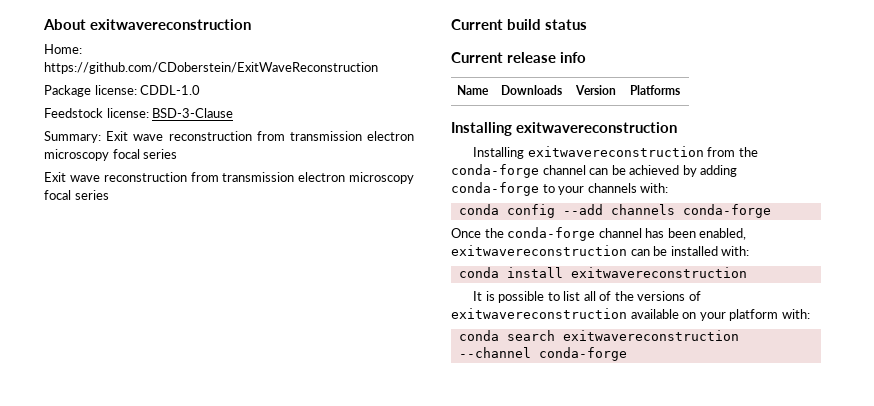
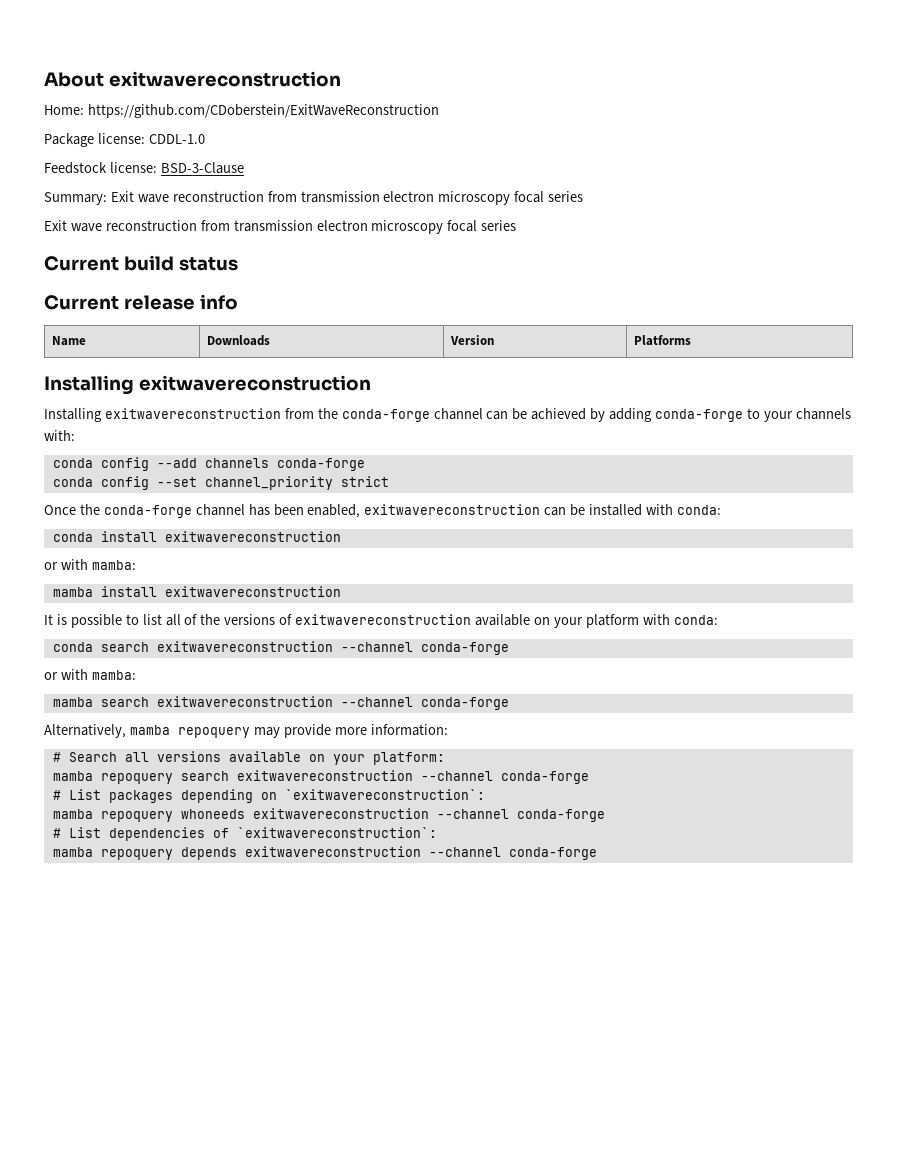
(771, 211) none -> [52,476,389,490] // conda config --set channel_priority strict
[721,246,750,256] with: -> [646,504,721,515] with conda:
(747, 272) none -> [44,559,136,570] [52,586,341,597] // or with mamba: // mamba install exitwavereconstruction
[781,309,810,319] with: -> [642,614,718,625] with conda:
(627, 354) none -> [44,669,136,680] [52,696,509,710] [44,724,448,738] [52,751,445,765] [52,770,589,784] [52,789,485,803] [52,808,605,822] [52,827,437,841] [52,846,597,860] // or with mamba: // mamba search exitwavereconstruction --channel conda-forge // Alternatively, mamba repoquery may provide more information: // # Search all versions available on your platform: // mamba repoquery search exitwavereconstruction --channel conda-forge // # List packages depending on `exitwavereconstruction`: // mamba repoquery whoneeds exitwavereconstruction --channel conda-forge // # List dependencies of `exitwavereconstruction`: // mamba repoquery depends exitwavereconstruction --channel conda-forge

